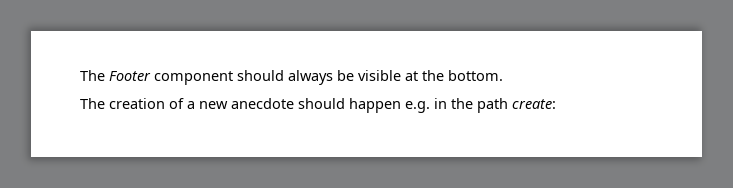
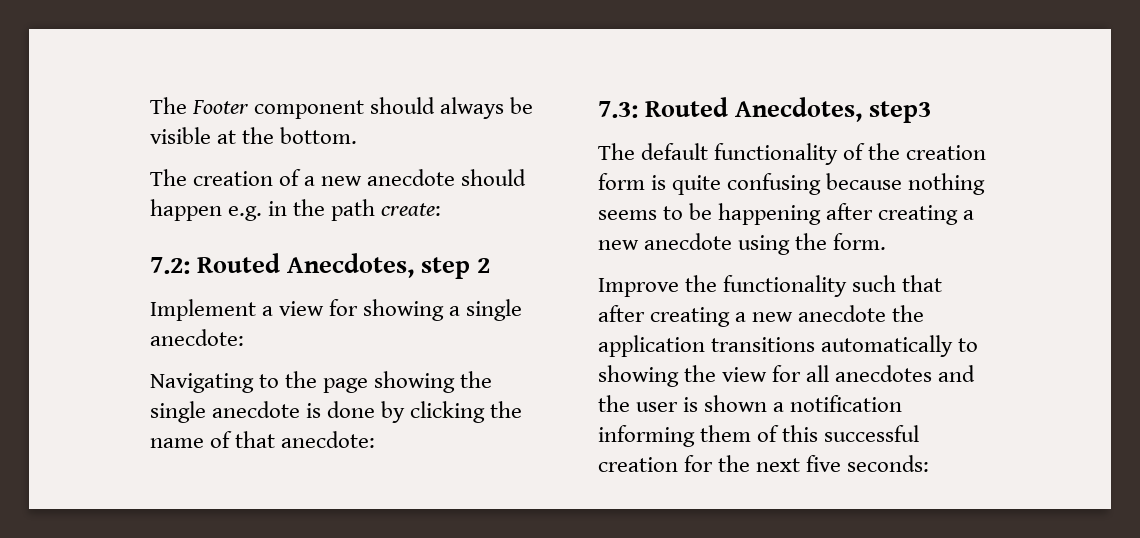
(556, 104) none -> [150,253,491,279] [150,299,523,321] [150,329,244,346] [150,371,493,393] [150,401,523,423] [150,431,376,448] [598,97,932,123] [598,143,987,165] [598,173,986,195] [598,203,975,225] [598,233,887,255] [598,275,943,297] [598,305,925,327] [598,335,979,357] [598,365,976,387] [598,395,903,412] [598,425,920,447] [598,455,930,472] // 7.2: Routed Anecdotes, step 2 // Implement a view for showing a single anecdote: // Navigating to the page showing the single anecdote is done by clicking the name of that anecdote: // 7.3: Routed Anecdotes, step3 // The default functionality of the creation form is quite confusing because nothing seems to be happening after creating a new anecdote using the form. // Improve the functionality such that after creating a new anecdote the application transitions automatically to showing the view for all anecdotes and the user is shown a notification informing them of this successful creation for the next five seconds:

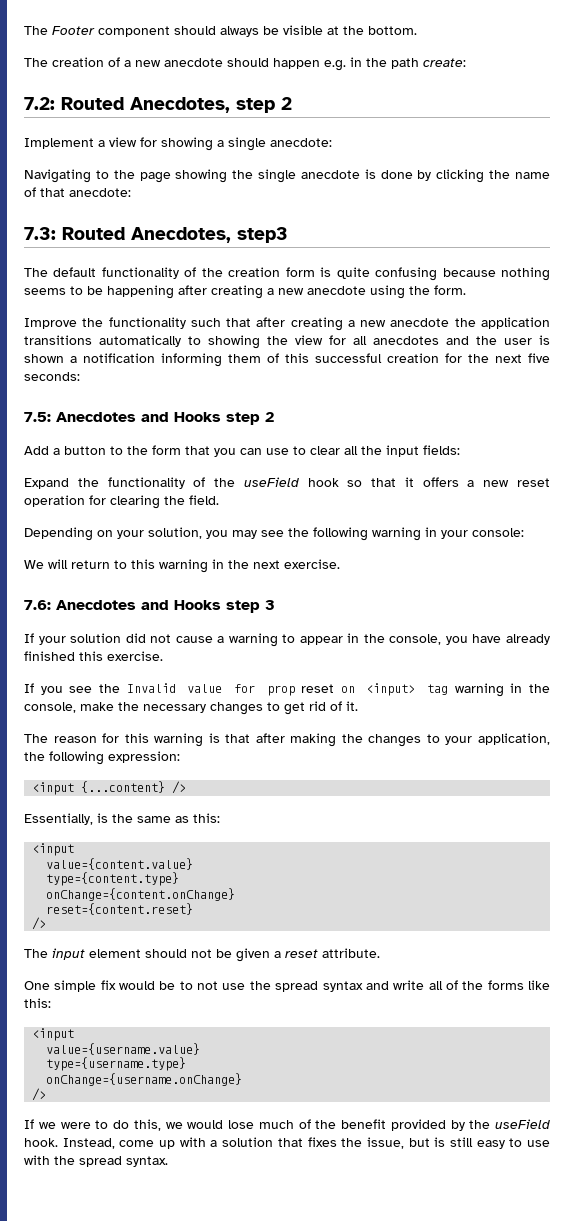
(930, 463) none -> [24,412,274,425] [24,445,460,457] [24,477,550,489] [24,495,219,509] [24,527,524,541] [24,559,340,573] [24,600,275,613] [24,633,551,647] [24,651,163,661] [24,683,550,697] [24,701,358,715] [24,733,551,747] [24,751,180,765] [32,781,187,795] [24,813,220,825] [32,843,75,856] [46,858,194,870] [46,872,180,886] [46,888,236,901] [46,903,194,915] [32,917,47,930] [24,948,380,962] [24,980,551,992] [24,998,51,1008] [32,1028,75,1041] [46,1043,201,1055] [46,1057,187,1071] [46,1073,243,1086] [32,1088,47,1101] [24,1119,550,1131] [24,1137,550,1149] [24,1155,168,1167] // 7.5: Anecdotes and Hooks step 2 // Add a button to the form that you can use to clear all the input fields: // Expand the functionality of the useField hook so that it offers a new reset operation for clearing the field. // Depending on your solution, you may see the following warning in your console: // We will return to this warning in the next exercise. // 7.6: Anecdotes and Hooks step 3 // If your solution did not cause a warning to appear in the console, you have already finished this exercise. // If you see the Invalid value for prop reset on <input> tag warning in the console, make the necessary changes to get rid of it. // The reason for this warning is that after making the changes to your application, the following expression: // <input {...content} /> // Essentially, is the same as this: // <input // value={content.value} // type={content.type} // onChange={content.onChange} // reset={content.reset} // /> // The input element should not be given a reset attribute. // One simple fix would be to not use the spread syntax and write all of the forms like this: // <input // value={username.value} // type={username.type} // onChange={username.onChange} // /> // If we were to do this, we would lose much of the benefit provided by the useField hook. Instead, come up with a solution that fixes the issue, but is still easy to use with the spread syntax.

